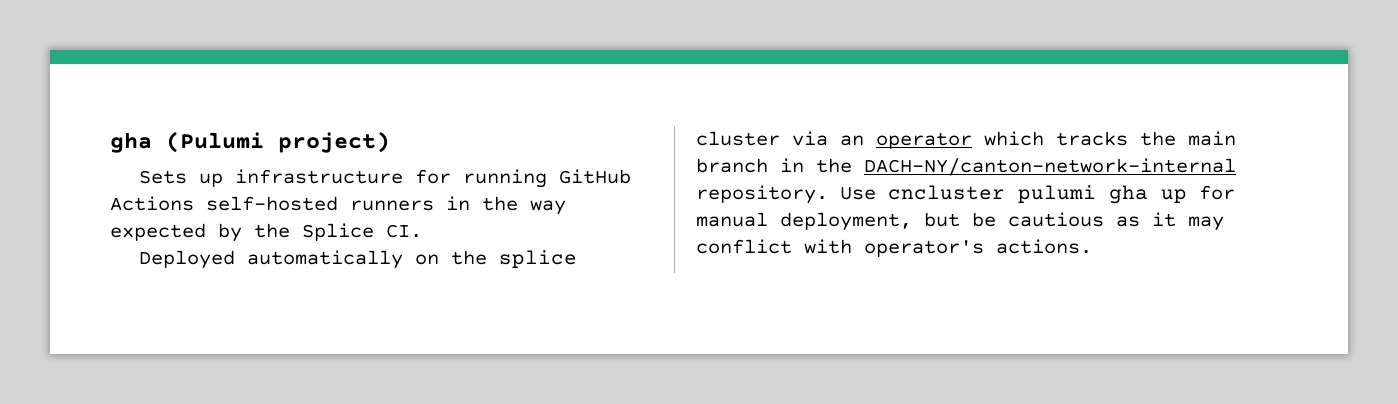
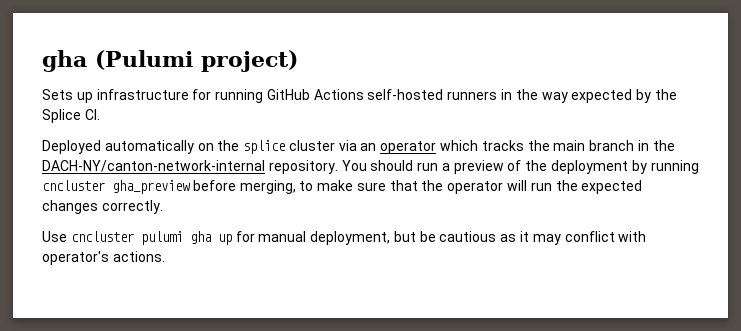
(828, 194) none -> [341,160,699,174] [42,180,643,194] [42,200,163,214] You should run a preview of the deployment by running cncluster gha_preview before merging, to make sure that the operator will run the expected changes correctly. //

